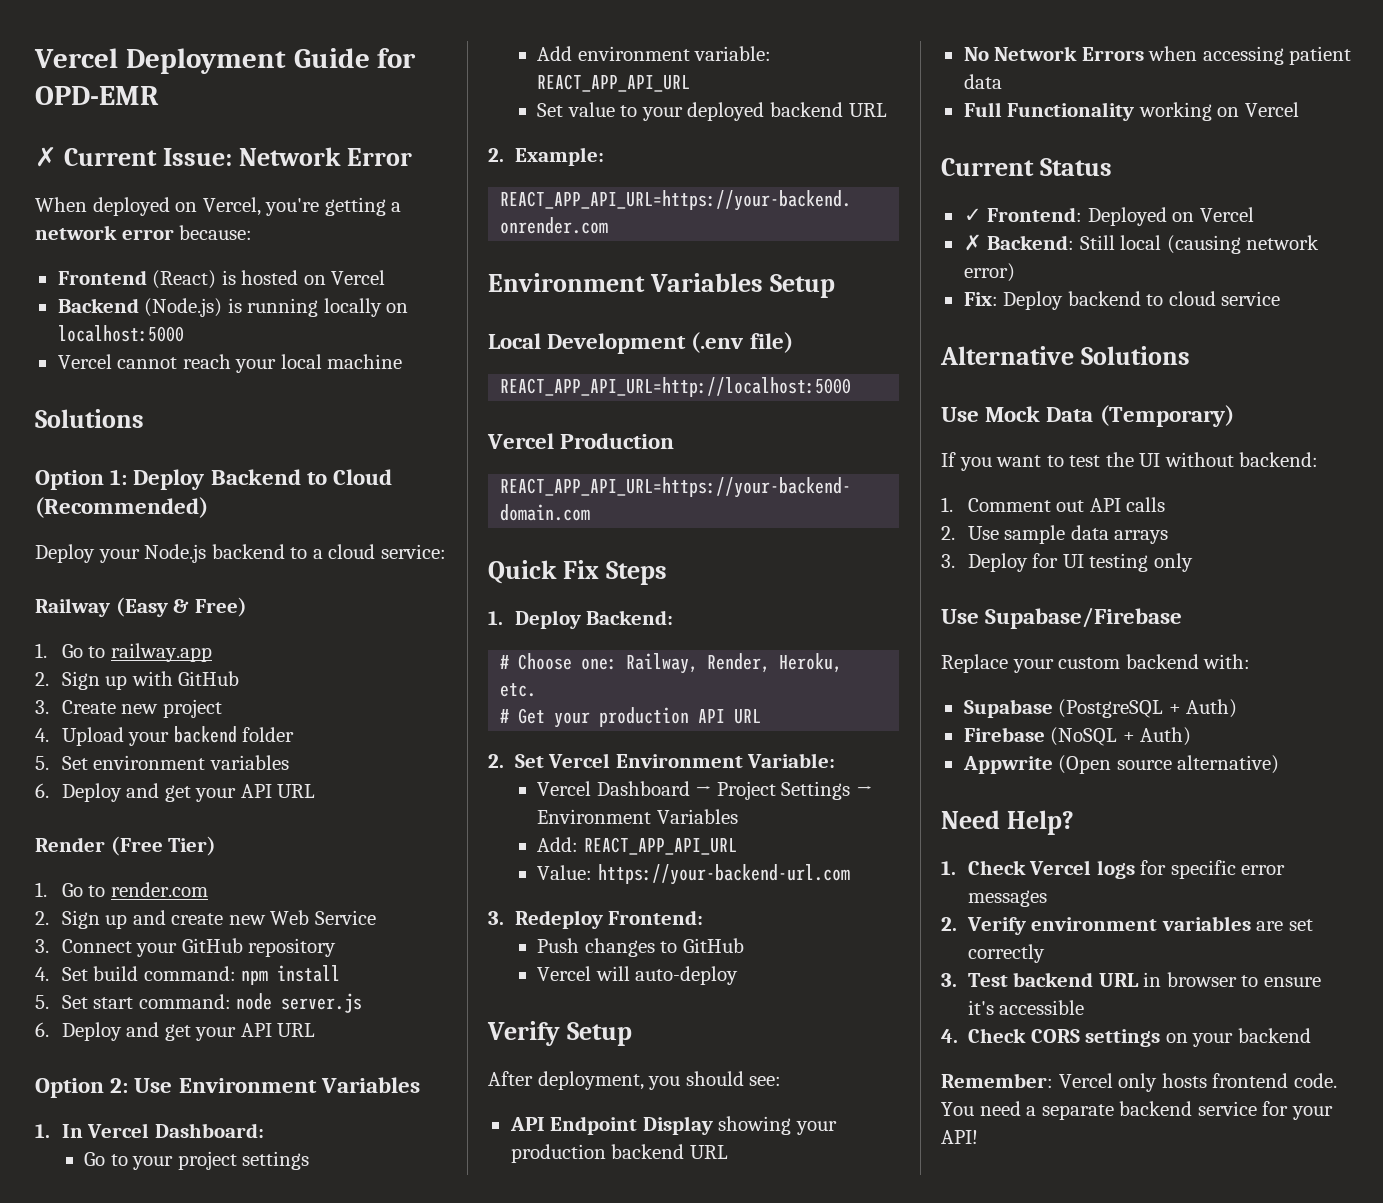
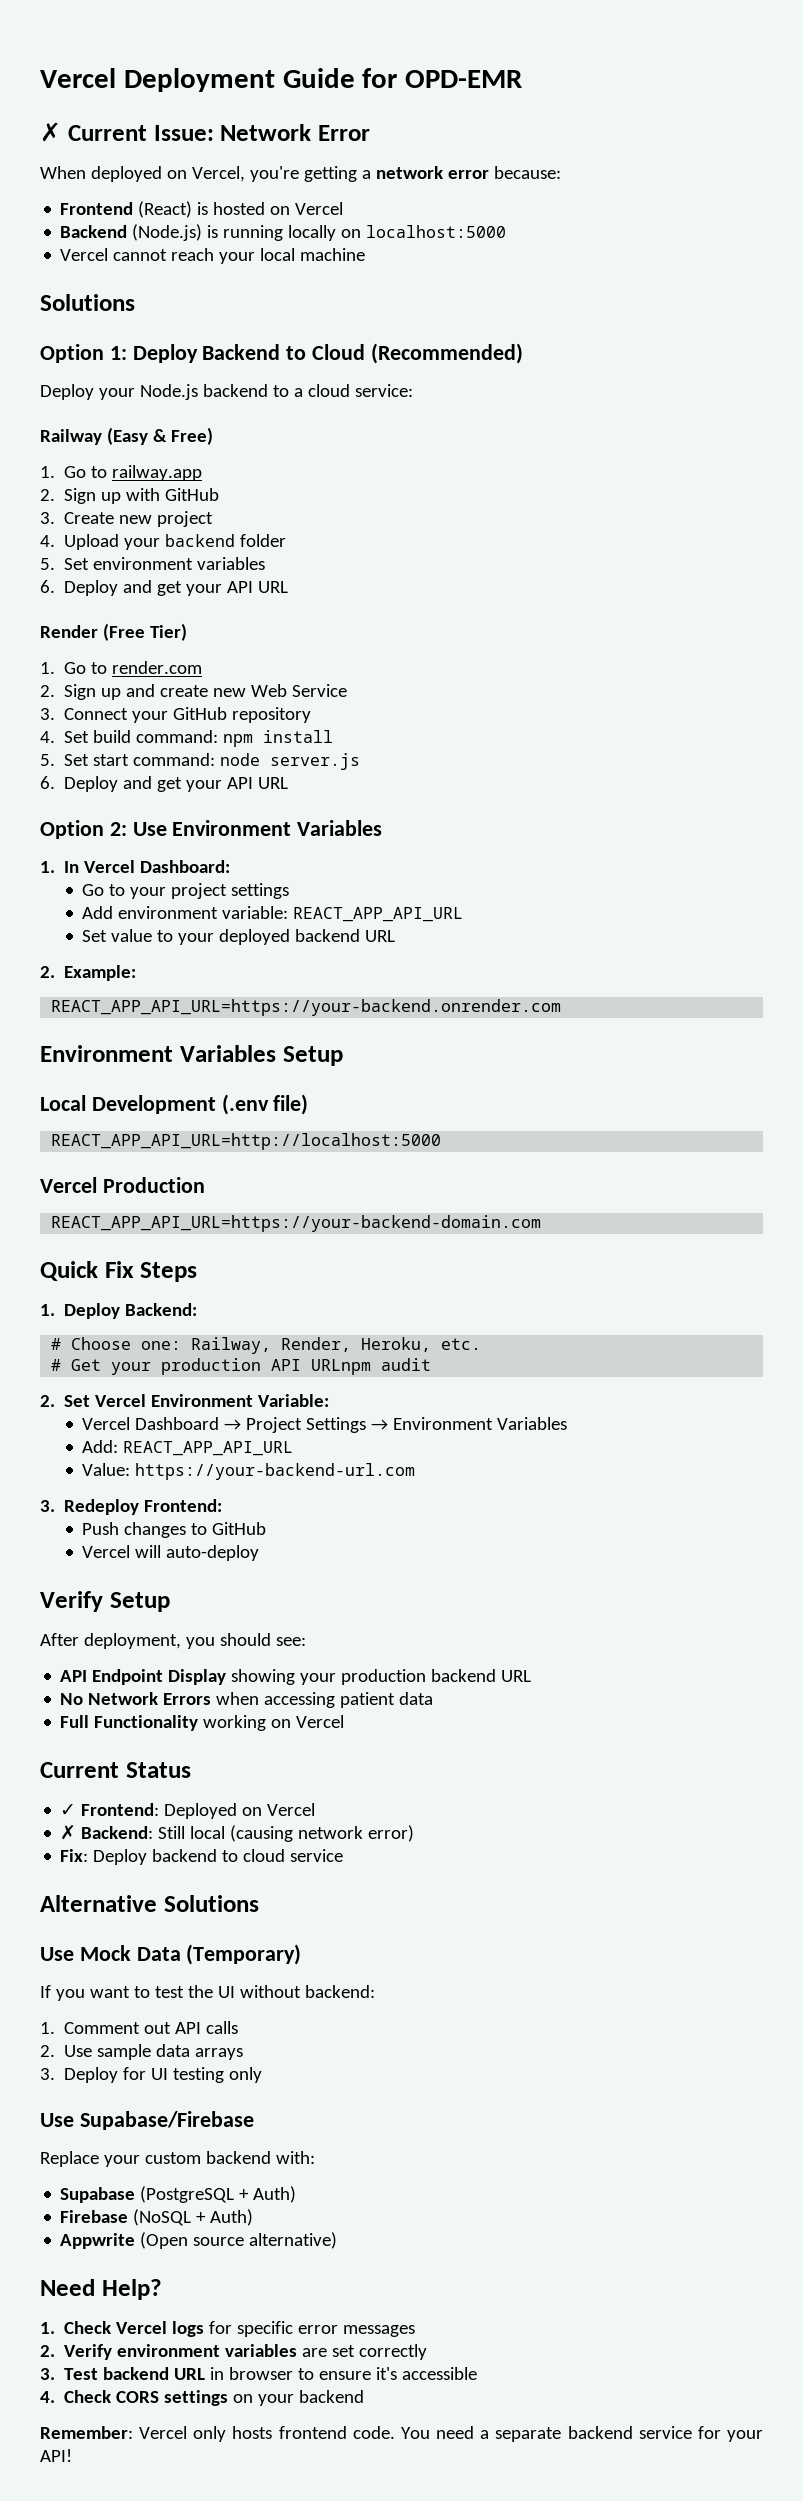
[734,709,762,724] URL -> [311,1358,432,1375] URLnpm audit

